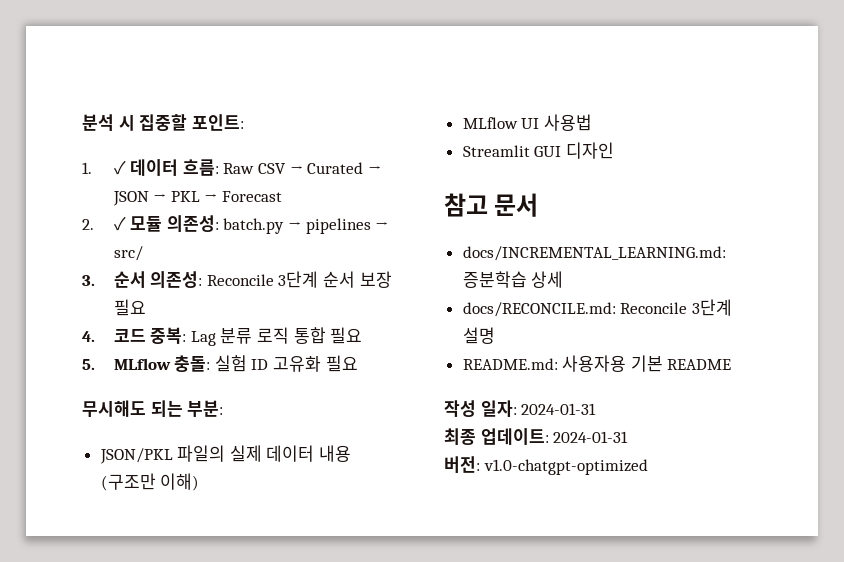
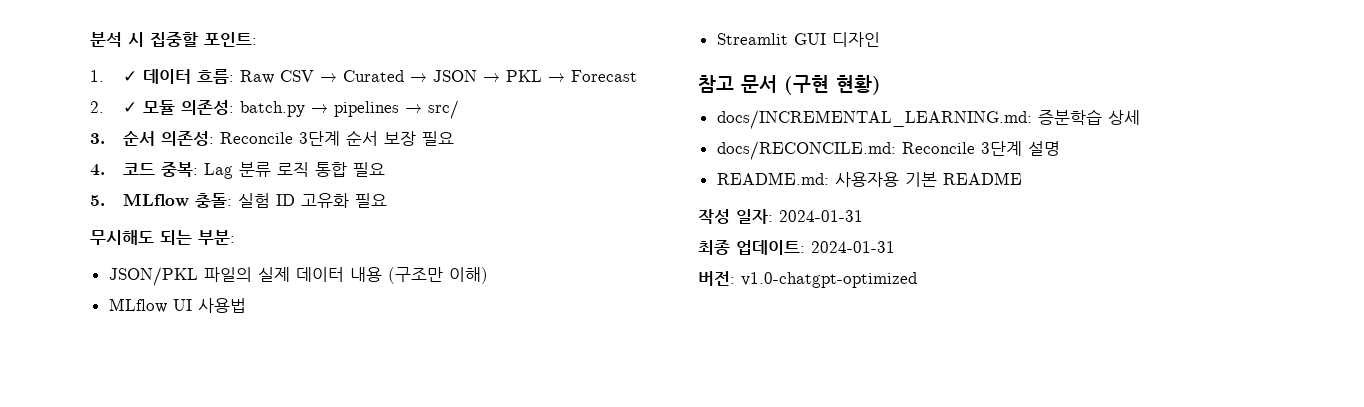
(539, 205) none -> [784,75,881,95] (구현 현황)

